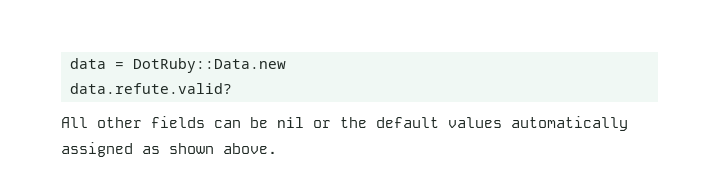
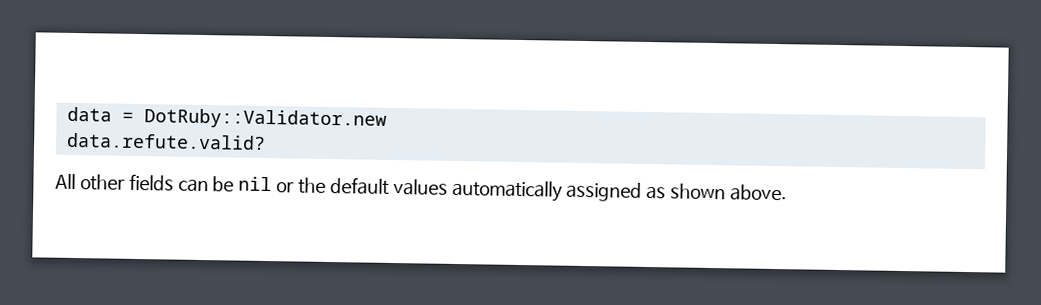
[133,58,286,73] DotRuby::Data.new -> [143,108,387,130] DotRuby::Validator.new

